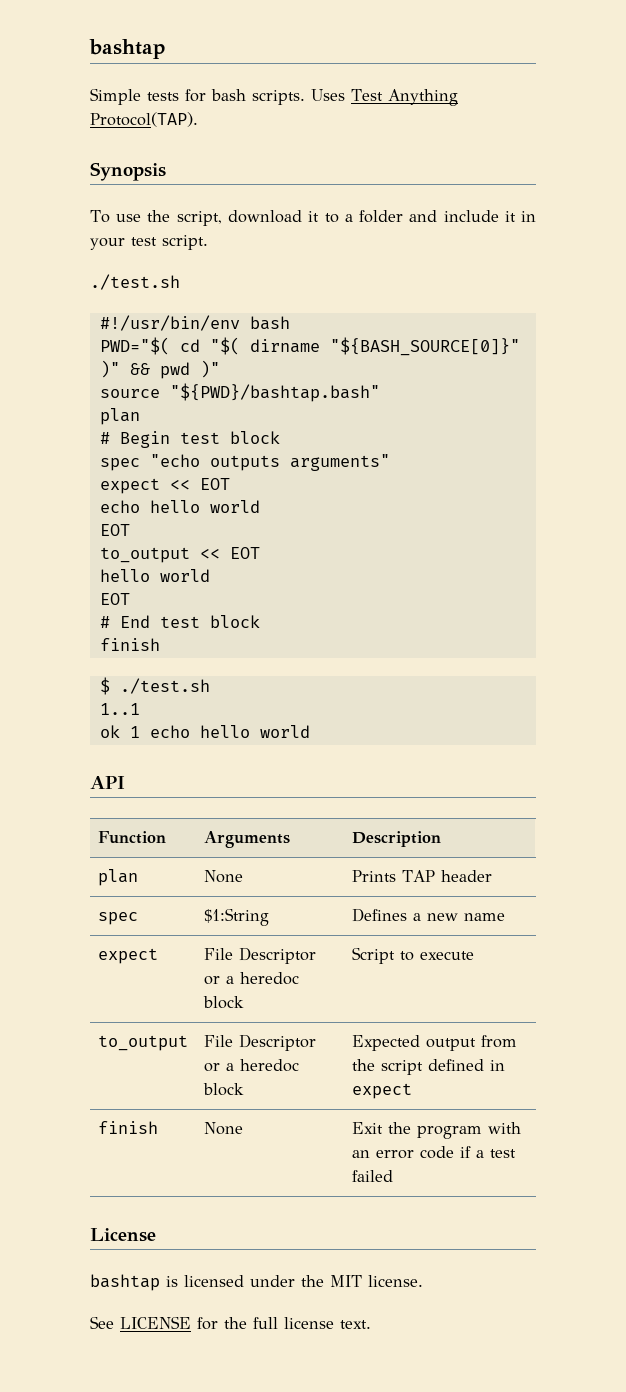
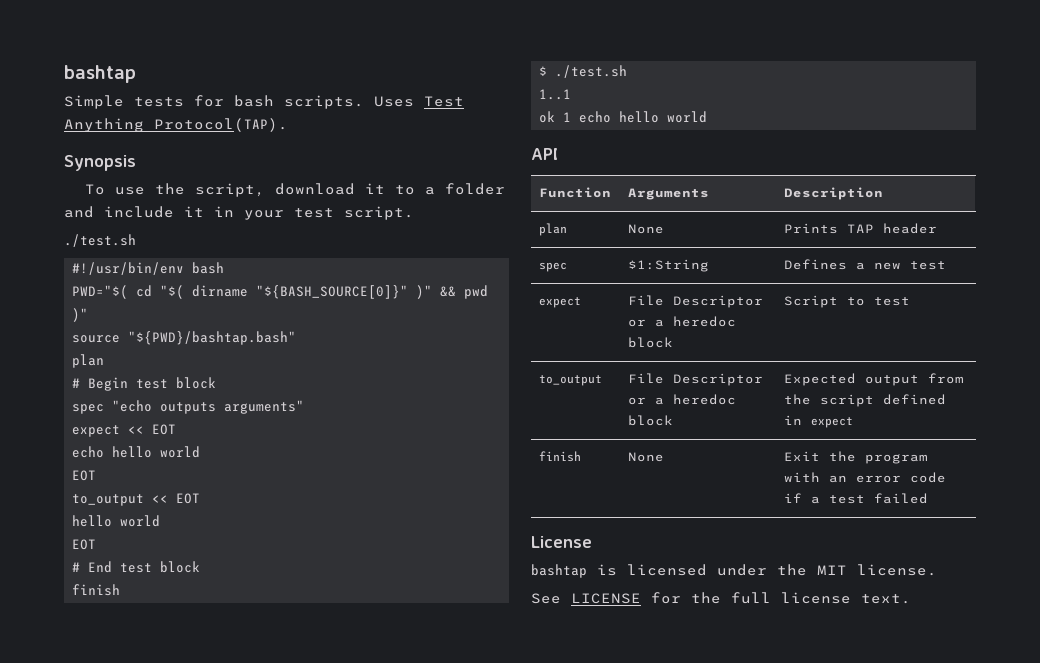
[463,913,505,921] name -> [910,261,947,270] test
[419,951,474,960] execute -> [874,297,911,306] test

